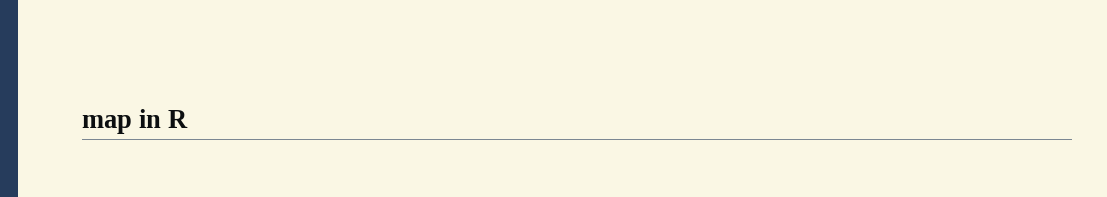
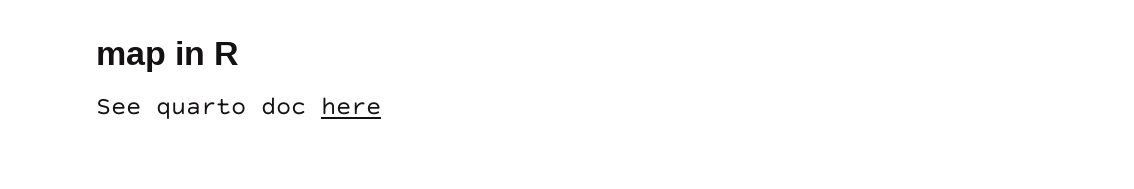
(189, 119) none -> [96,97,381,119] // See quarto doc here

